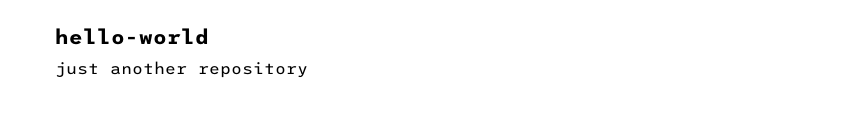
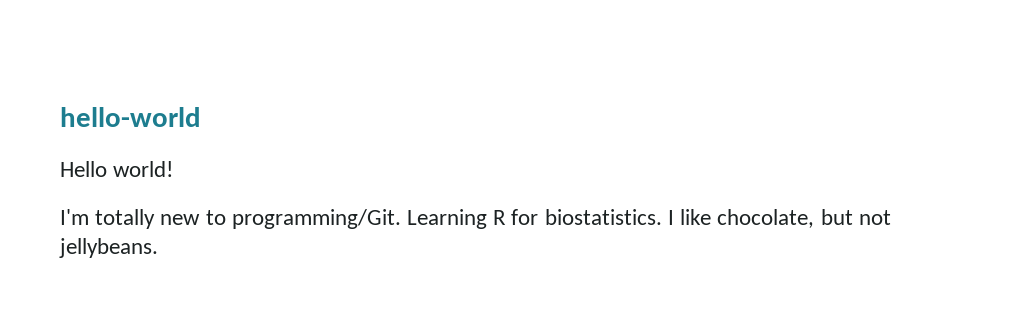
[55,61,308,78] just another repository -> [60,161,174,177] [60,209,891,229] [59,238,158,258] Hello world! // I'm totally new to programming/Git. Learning R for biostatistics. I like chocolate, but not jellybeans.

